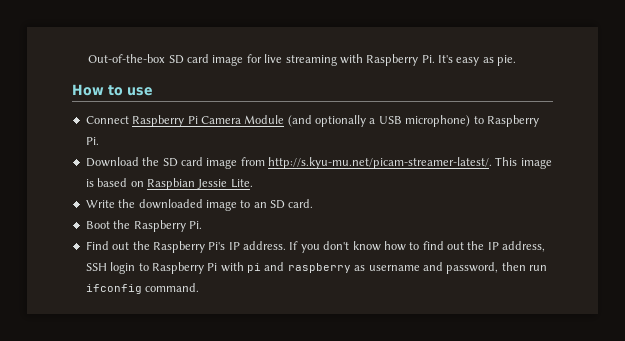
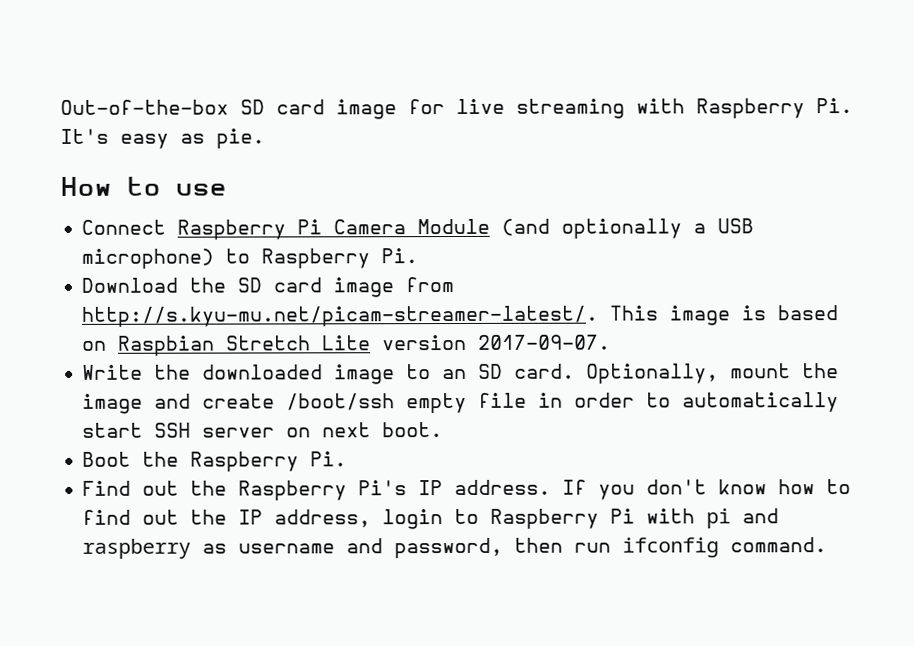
[197,179,253,189] Jessie Lite. -> [226,334,612,351] Stretch Lite version 2017-09-07.
(314, 203) none -> [586,363,840,384] [82,392,840,414] [82,422,444,438] Optionally, mount the image and create /boot/ssh empty file in order to automatically start SSH server on next boot.
[85,263,107,271] SSH -> (372, 518) none

